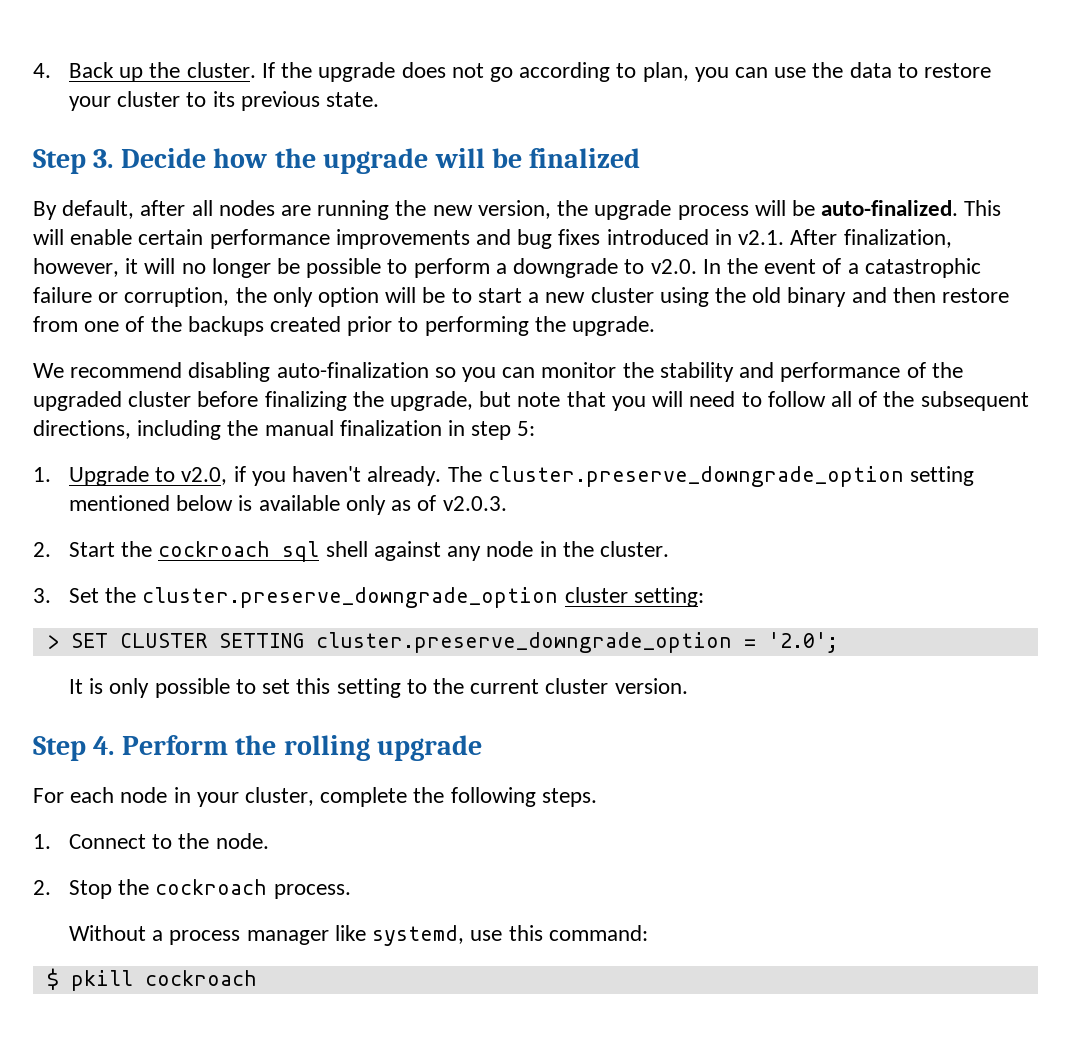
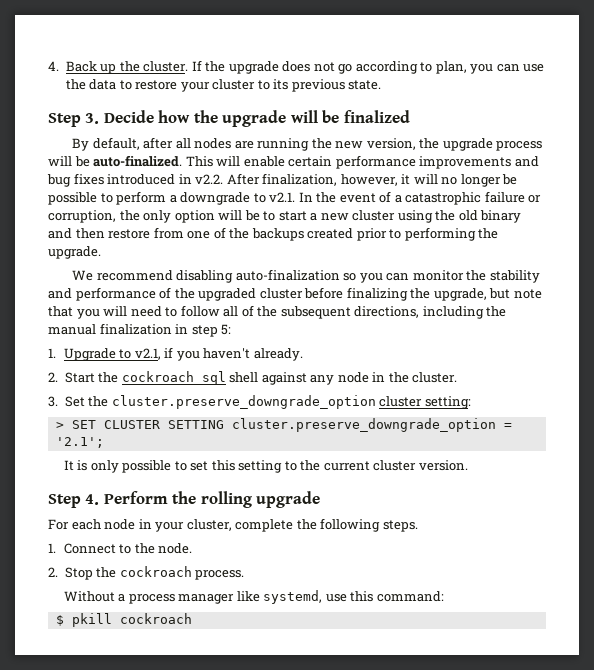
[738,230,785,245] v2.1. -> [195,174,224,184] v2.2.
[650,259,697,274] v2.0. -> [269,192,296,202] v2.1.
[181,467,228,485] v2.0, -> [134,348,161,360] v2.1,
[447,466,974,487] [69,495,507,515] The cluster.preserve_downgrade_option setting mentioned below is available only as of v2.0.3. -> (303, 354) none
[767,632,838,653] '2.0'; -> [55,437,104,448] '2.1';

